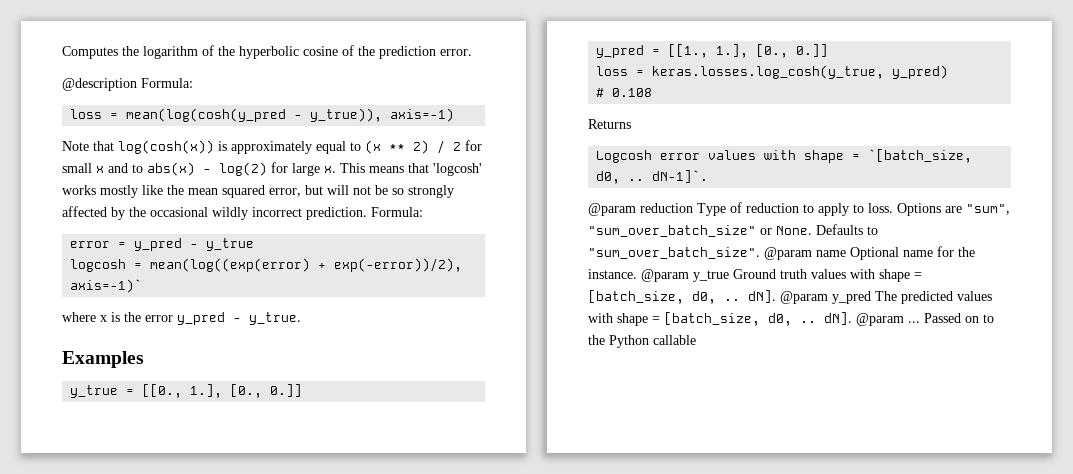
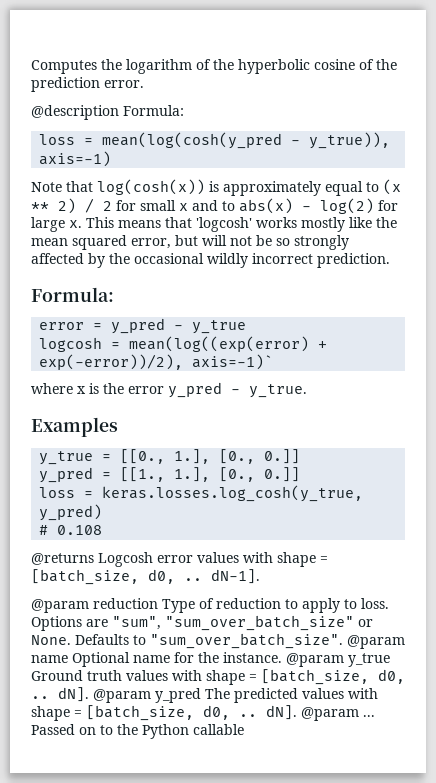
(367, 213) none -> (390, 260) //
[588,119,631,129] Returns // -> [31,553,94,565] @returns
[868,149,973,163] [596,170,709,184] `[batch_size, d0, .. dN-1]`. -> [31,569,260,585] [batch_size, d0, .. dN-1].

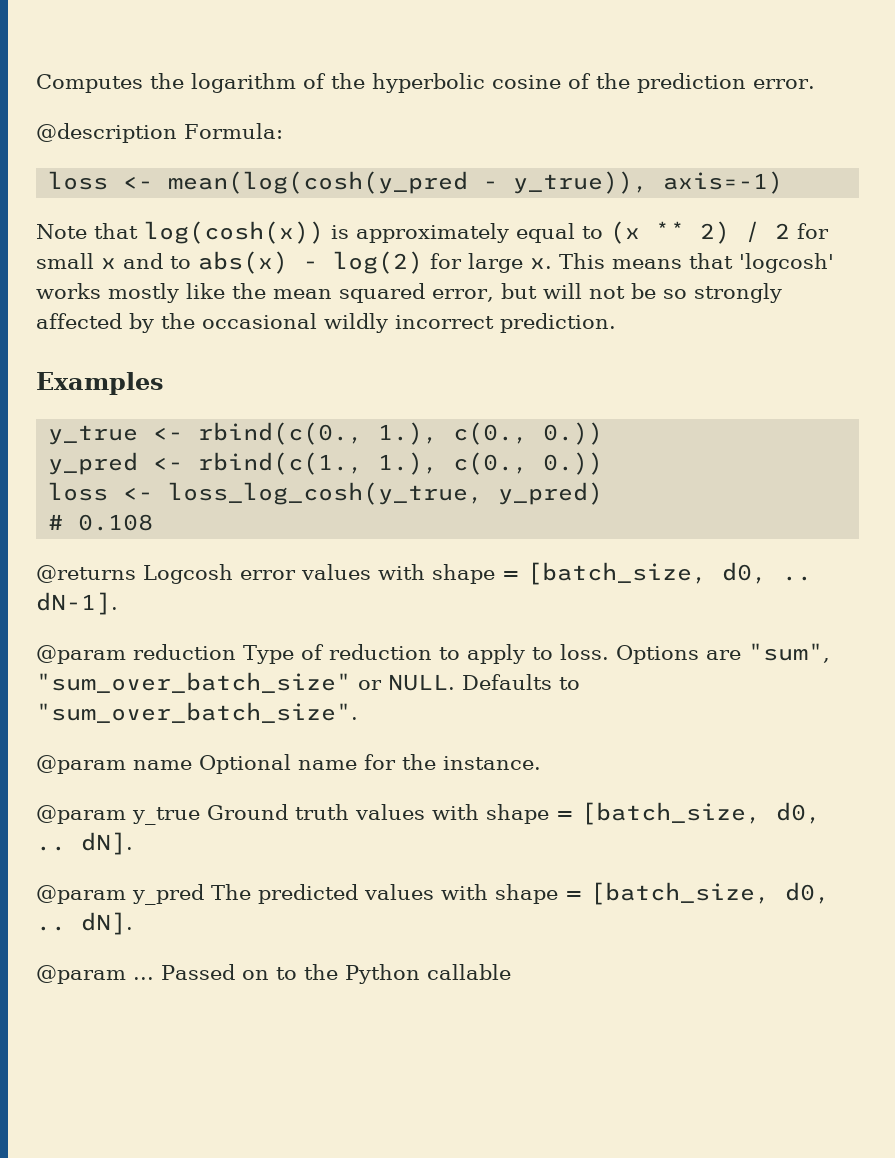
[84,138,94,145] = -> [123,176,154,189] <-
[31,287,114,302] [39,318,247,334] [39,336,328,352] [39,354,274,370] [31,382,307,398] [31,417,118,437] [39,449,301,465] [39,467,301,483] [39,485,364,502] Formula: // error = y_pred - y_true // logcosh = mean(log((exp(error) + exp(-error))/2), axis=-1)` // where x is the error y_pred - y_true. // Examples // y_true = [[0., 1.], [0., 0.]] // y_pred = [[1., 1.], [0., 0.]] // loss = keras.losses.log_cosh(y_true, -> [36,372,164,395] [48,422,604,445] [48,452,604,475] [48,482,484,505] Examples // y_true <- rbind(c(0., 1.), c(0., 0.)) // y_pred <- rbind(c(1., 1.), c(0., 0.)) // loss <- loss_log_cosh(y_true,
[31,635,71,645] None. -> [388,674,455,691] NULL.
(343, 641) none -> (358, 712) //
(282, 657) none -> (541, 763) //
(89, 694) none -> (133, 843) //
(297, 712) none -> (133, 923) //

